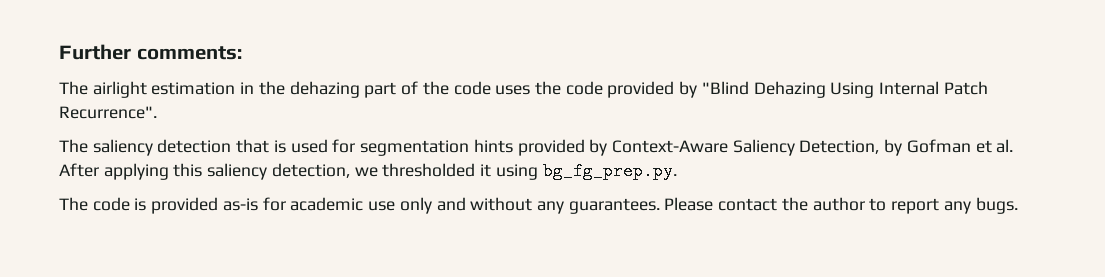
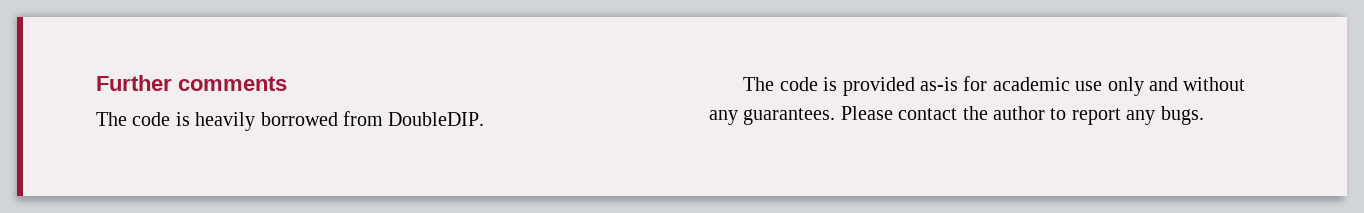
[136,46,242,60] [59,81,988,98] [59,106,157,119] [59,139,1014,156] [59,162,677,180] comments: // The airlight estimation in the dehazing part of the code uses the code provided by "Blind Dehazing Using Internal Patch Recurrence". // The saliency detection that is used for segmentation hints provided by Context-Aware Saliency Detection, by Gofman et al. After applying this saliency detection, we thresholded it using bg_fg_prep.py. -> [178,76,287,91] [96,111,485,131] comments // The code is heavily borrowed from DoubleDIP.

